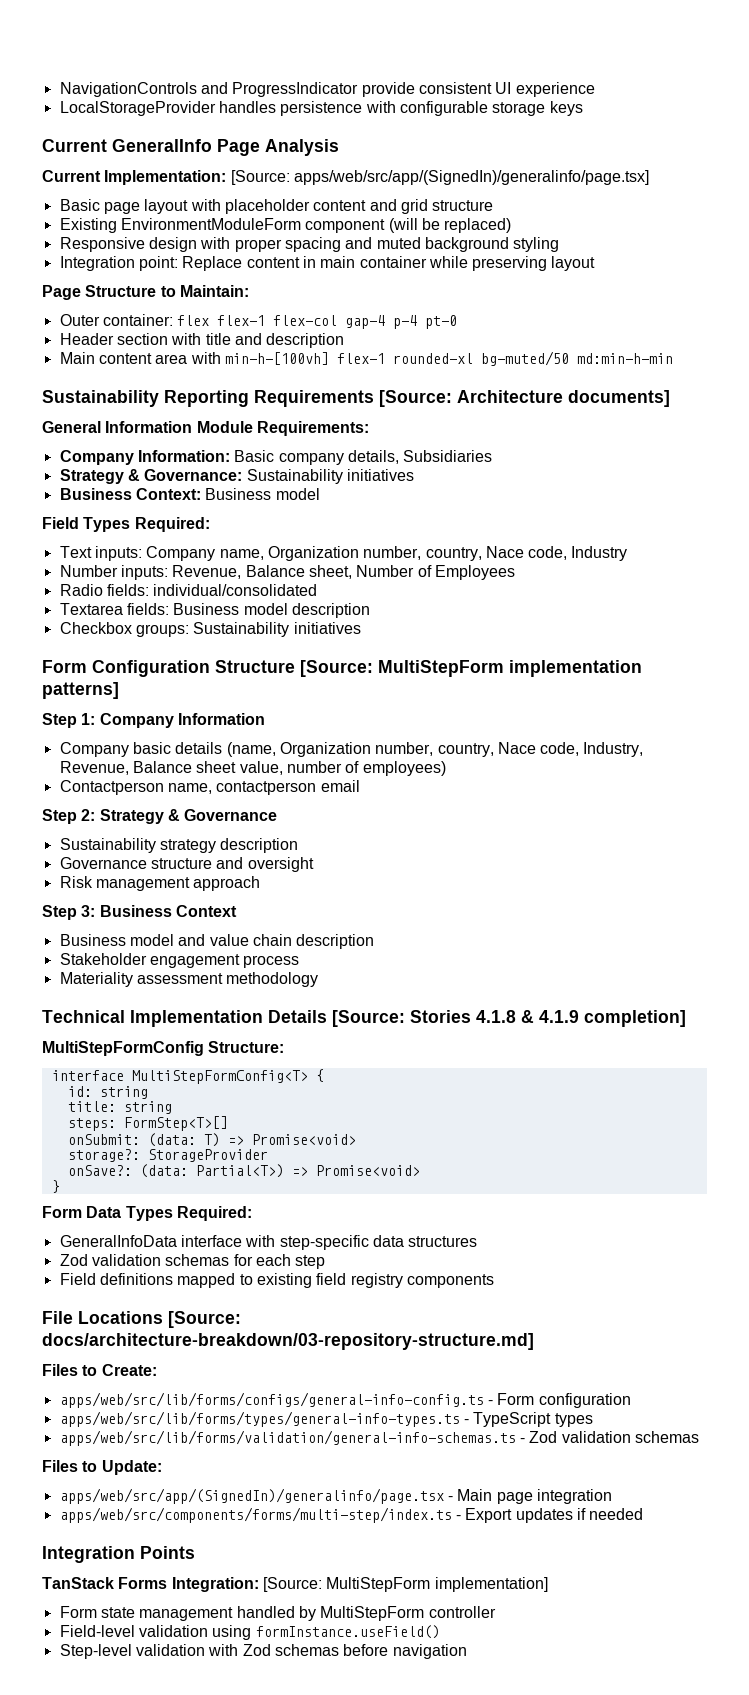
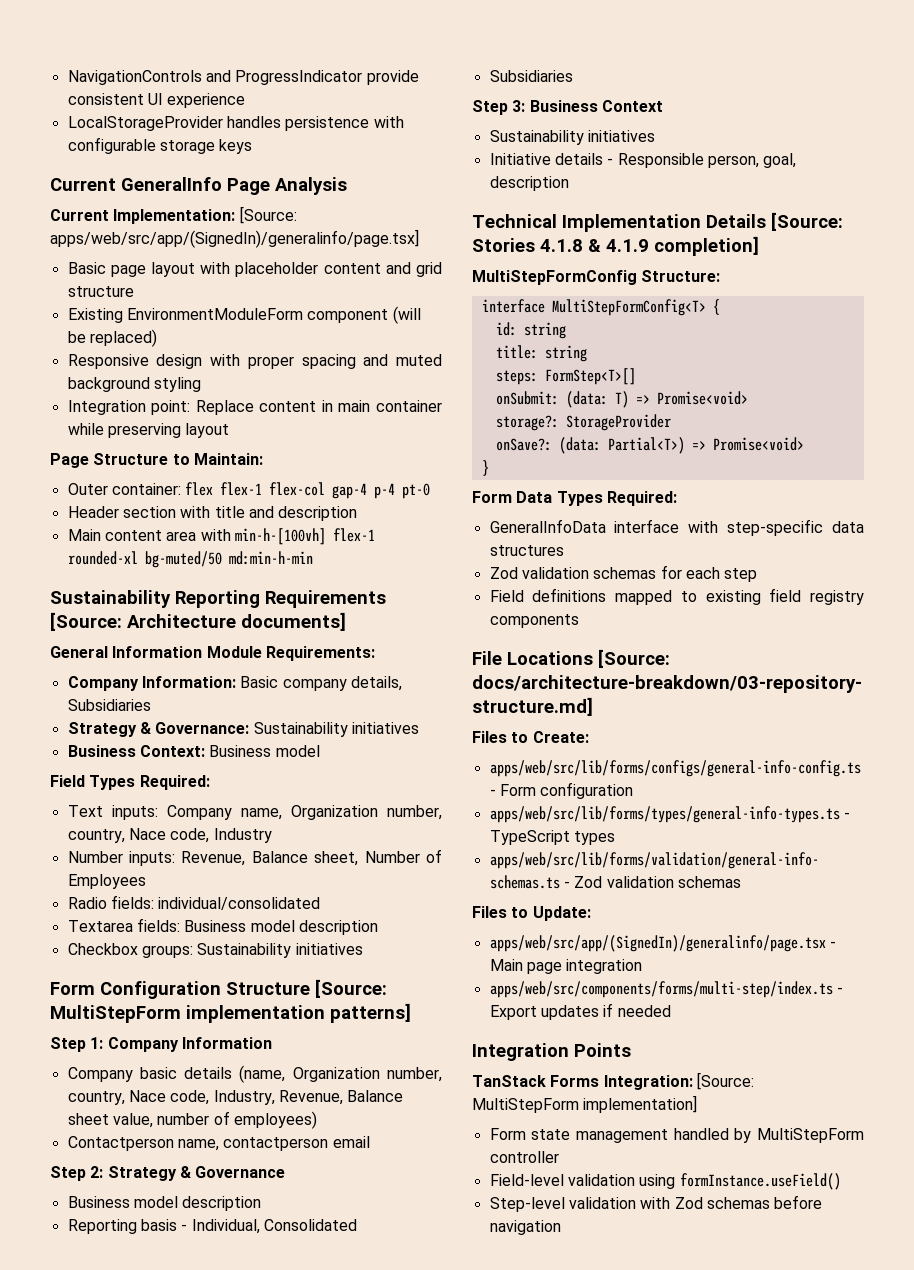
[59,838,299,853] [59,857,314,872] [59,876,261,891] [42,905,237,920] [59,934,375,949] [59,953,300,968] [59,972,319,987] Sustainability strategy description // Governance structure and oversight // Risk management approach // Step 3: Business Context // Business model and value chain description // Stakeholder engagement process // Materiality assessment methodology -> [67,1196,262,1211] [67,1219,357,1234] [489,70,573,82] [472,100,663,115] [489,130,655,145] [489,153,797,168] [489,176,569,191] Business model description // Reporting basis - Individual, Consolidated // Subsidiaries // Step 3: Business Context // Sustainability initiatives // Initiative details - Responsible person, goal, description

